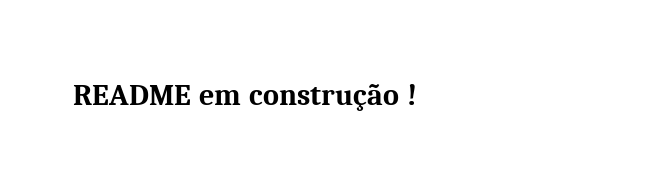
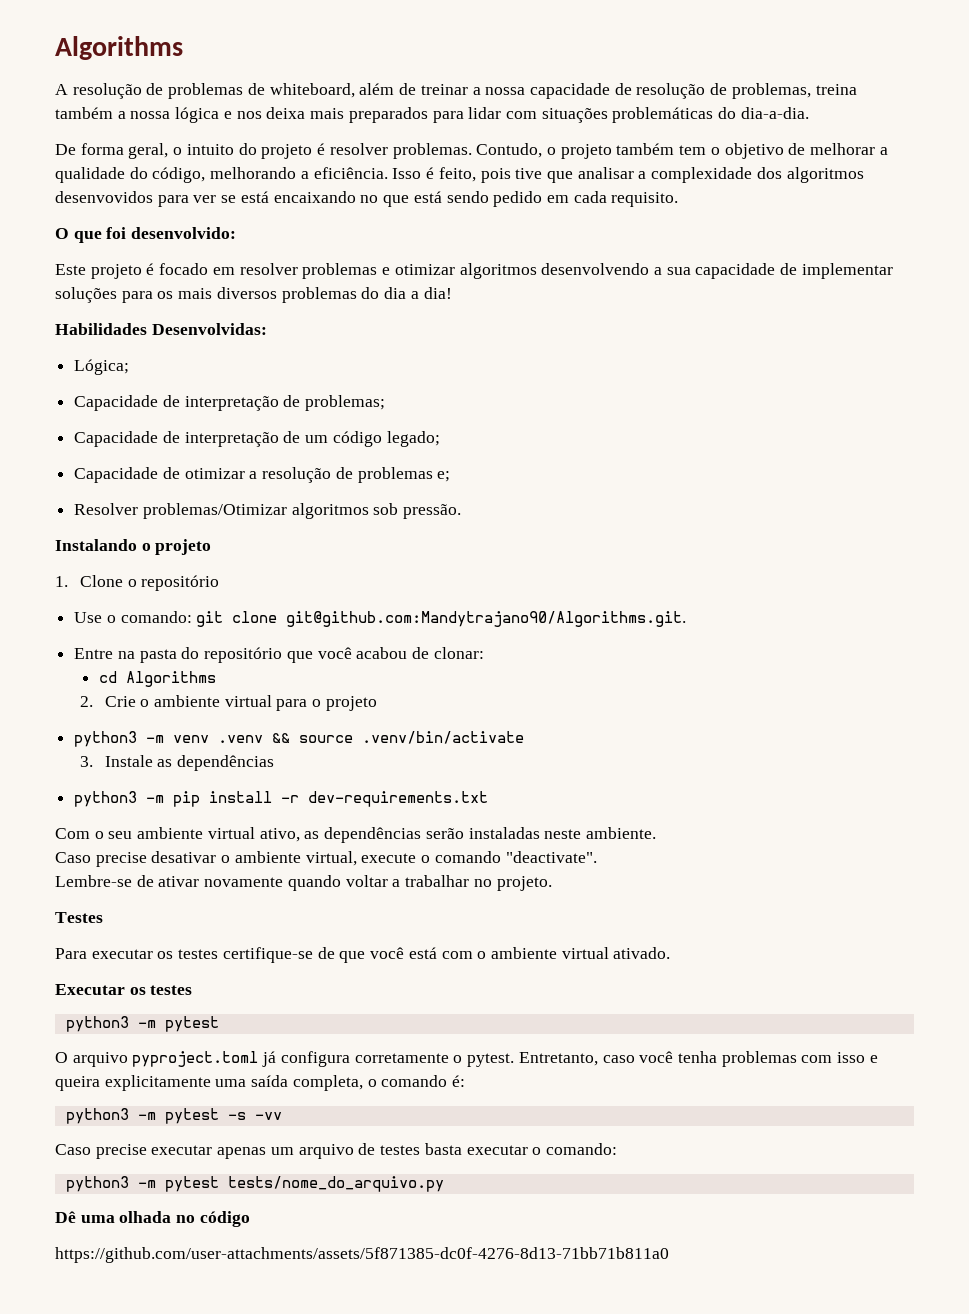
[73,84,417,111] README em construção ! -> [55,36,183,60] [55,83,857,99] [55,107,809,123] [55,143,888,159] [55,167,864,183] [55,191,679,207] [55,227,237,243] [55,263,893,279] [55,287,452,303] [55,323,267,335] [74,359,130,375] [74,395,386,411] [74,431,440,447] [74,467,451,483] [74,503,462,519] [55,539,212,555] [55,575,220,591] [74,611,687,627] [74,647,484,663] [99,671,217,687] [79,695,377,711] [74,731,525,747] [79,755,275,771] [74,791,489,807] [55,827,656,843] [55,851,597,867] [55,875,552,891] [55,912,103,923] [55,947,671,963] [55,984,193,995] [65,1016,219,1032] [55,1051,878,1067] [55,1075,466,1091] [65,1108,282,1124] [55,1143,617,1159] [65,1176,444,1192] [55,1211,250,1227] [55,1247,669,1263] Algorithms // A resolução de problemas de whiteboard, além de treinar a nossa capacidade de resolução de problemas, treina também a nossa lógica e nos deixa mais preparados para lidar com situações problemáticas do dia-a-dia. // De forma geral, o intuito do projeto é resolver problemas. Contudo, o projeto também tem o objetivo de melhorar a qualidade do código, melhorando a eficiência. Isso é feito, pois tive que analisar a complexidade dos algoritmos desenvovidos para ver se está encaixando no que está sendo pedido em cada requisito. // O que foi desenvolvido: // Este projeto é focado em resolver problemas e otimizar algoritmos desenvolvendo a sua capacidade de implementar soluções para os mais diversos problemas do dia a dia! // Habilidades Desenvolvidas: // Lógica; // Capacidade de interpretação de problemas; // Capacidade de interpretação de um código legado; // Capacidade de otimizar a resolução de problemas e; // Resolver problemas/Otimizar algoritmos sob pressão. // Instalando o projeto // 1. Clone o repositório // Use o comando: git clone git@github.com:Mandytrajano90/Algorithms.git. // Entre na pasta do repositório que você acabou de clonar: // cd Algorithms // 2. Crie o ambiente virtual para o projeto // python3 -m venv .venv && source .venv/bin/activate // 3. Instale as dependências // python3 -m pip install -r dev-requirements.txt // Com o seu ambiente virtual ativo, as dependências serão instaladas neste ambiente. // Caso precise desativar o ambiente virtual, execute o comando "deactivate". // Lembre-se de ativar novamente quando voltar a trabalhar no projeto. // Testes // Para executar os testes certifique-se de que você está com o ambiente virtual ativado. // Executar os testes // python3 -m pytest // O arquivo pyproject.toml já configura corretamente o pytest. Entretanto, caso você tenha problemas com isso e queira explicitamente uma saída completa, o comando é: // python3 -m pytest -s -vv // Caso precise executar apenas um arquivo de testes basta executar o comando: // python3 -m pytest tests/nome_do_arquivo.py // Dê uma olhada no código // https://github.com/user-attachments/assets/5f871385-dc0f-4276-8d13-71bb71b811a0

